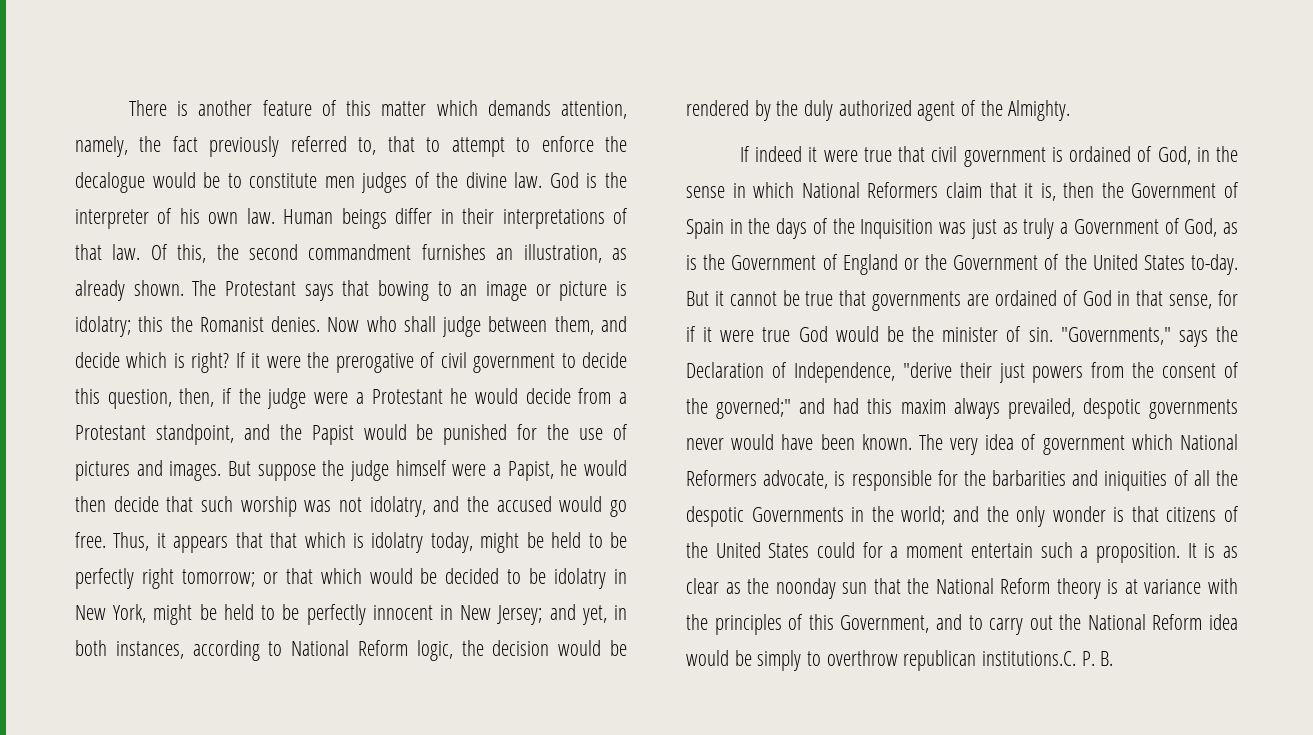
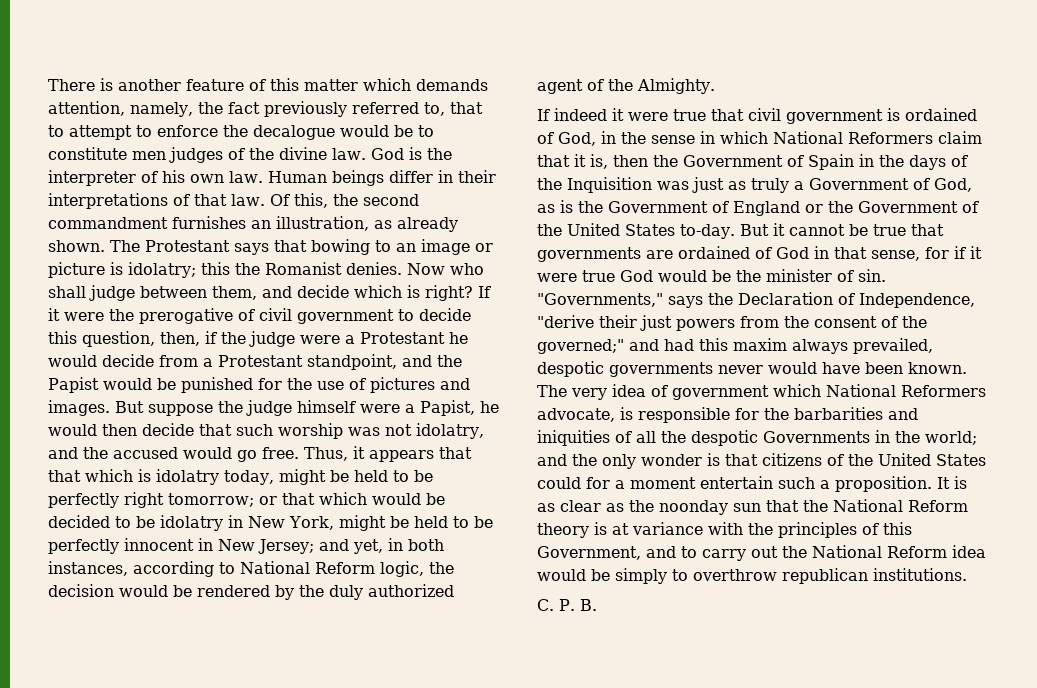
[982,651,1077,666] institutions.C. -> [873,568,967,581] [537,599,554,611] institutions. // C.

